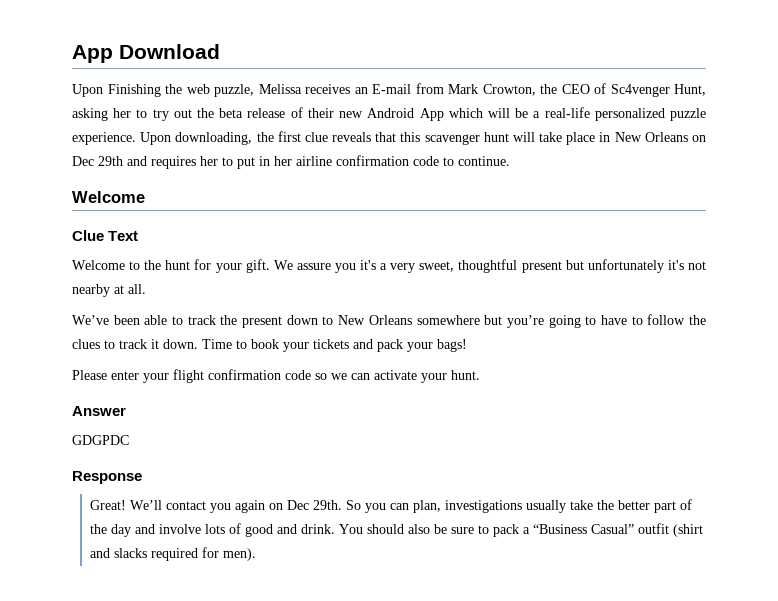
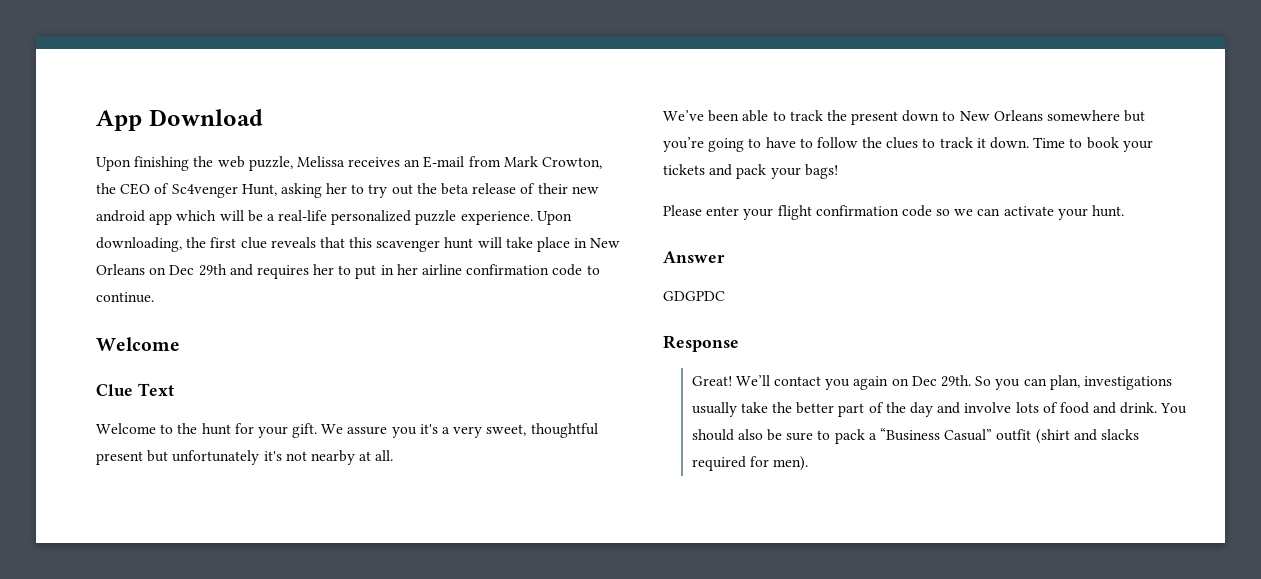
[107,84,161,97] Finishing -> [134,156,190,171] finishing
[367,108,444,121] Android App -> [96,210,173,225] android app
[244,524,273,537] good -> [1059,402,1089,414] food

